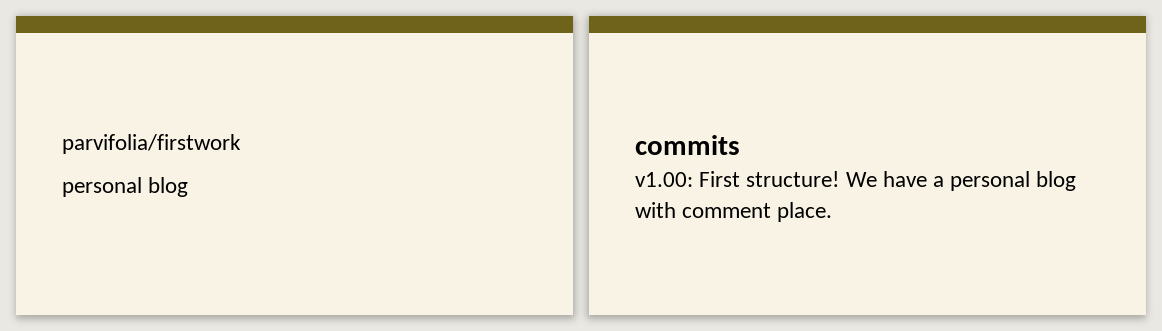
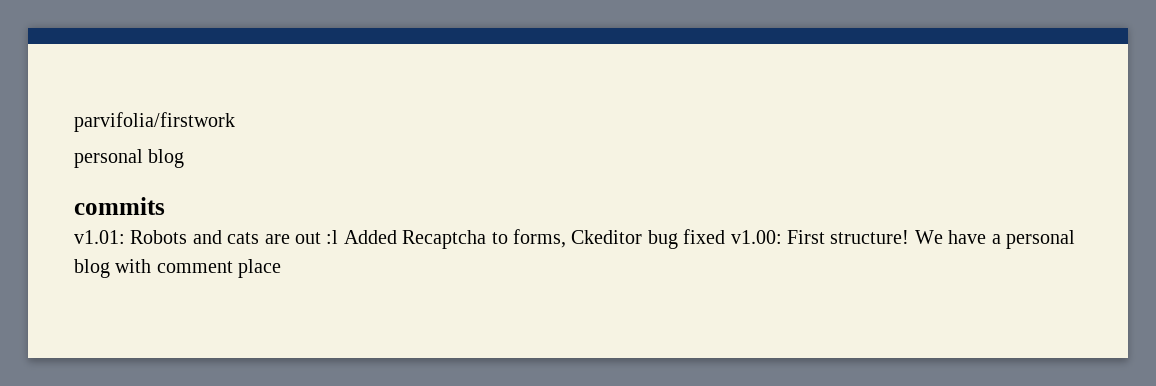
(740, 145) none -> [74,229,726,249] v1.01: Robots and cats are out :l Added Recaptcha to forms, Ckeditor bug fixed
[777,202,833,222] place. -> [238,259,282,278] place

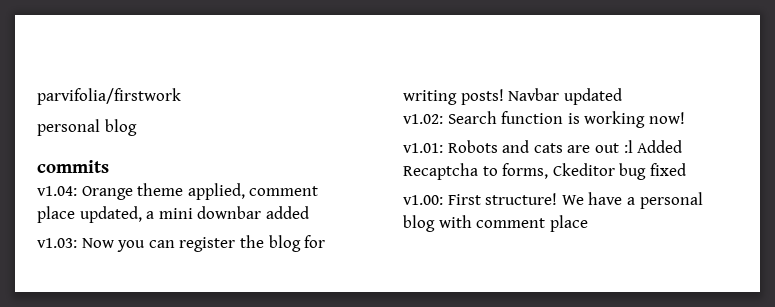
(165, 206) none -> [37,183,319,200] [37,206,309,223] [37,235,326,252] [403,88,622,105] [403,111,685,128] // v1.04: Orange theme applied, comment place updated, a mini downbar added // v1.03: Now you can register the blog for writing posts! Navbar updated // v1.02: Search function is working now!
(726, 236) none -> (686, 169) //

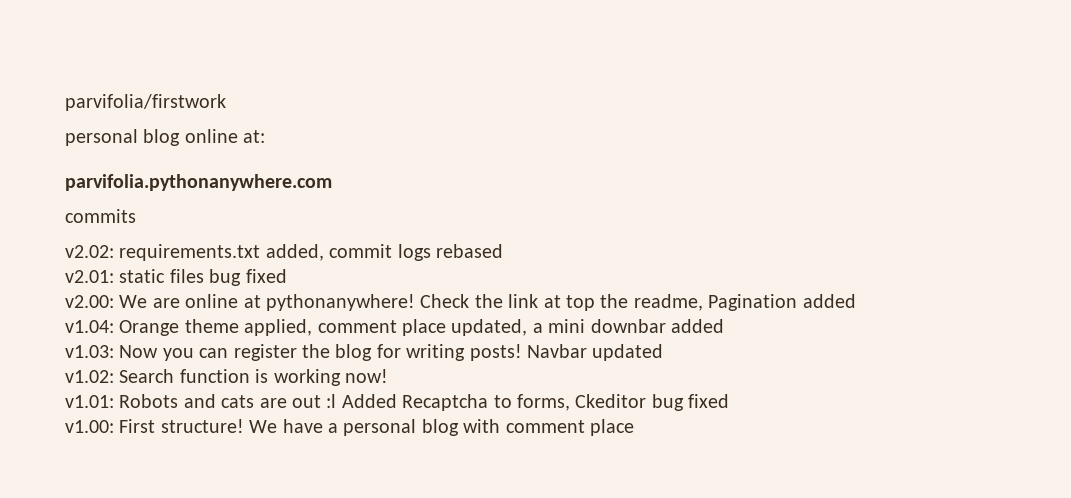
[37,160,109,173] // commits -> [184,129,266,143] [65,174,332,191] [65,209,136,223] [65,244,503,261] [65,269,287,286] [65,294,856,311] online at: // parvifolia.pythonanywhere.com // commits // v2.02: requirements.txt added, commit logs rebased // v2.01: static files bug fixed // v2.00: We are online at pythonanywhere! Check the link at top the readme, Pagination added

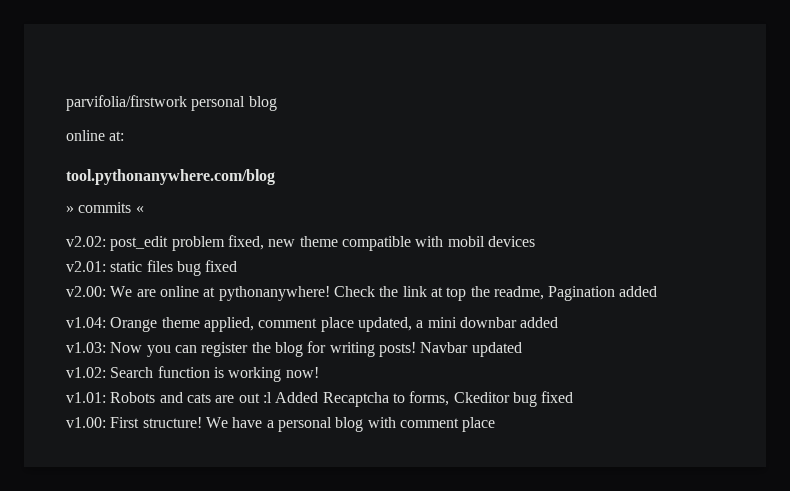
[65,129,181,146] // personal blog -> [191,96,277,111] personal blog //
[65,174,332,191] parvifolia.pythonanywhere.com // -> [66,169,275,185] [66,206,74,213] tool.pythonanywhere.com/blog // »
(136, 216) none -> [135,206,144,213] «
[119,244,503,261] requirements.txt added, commit logs rebased -> [110,235,535,251] post_edit problem fixed, new theme compatible with mobil devices

